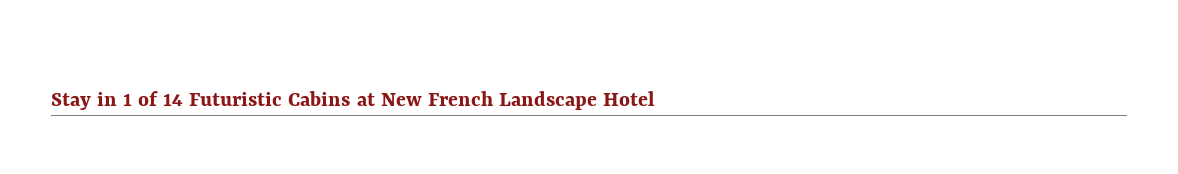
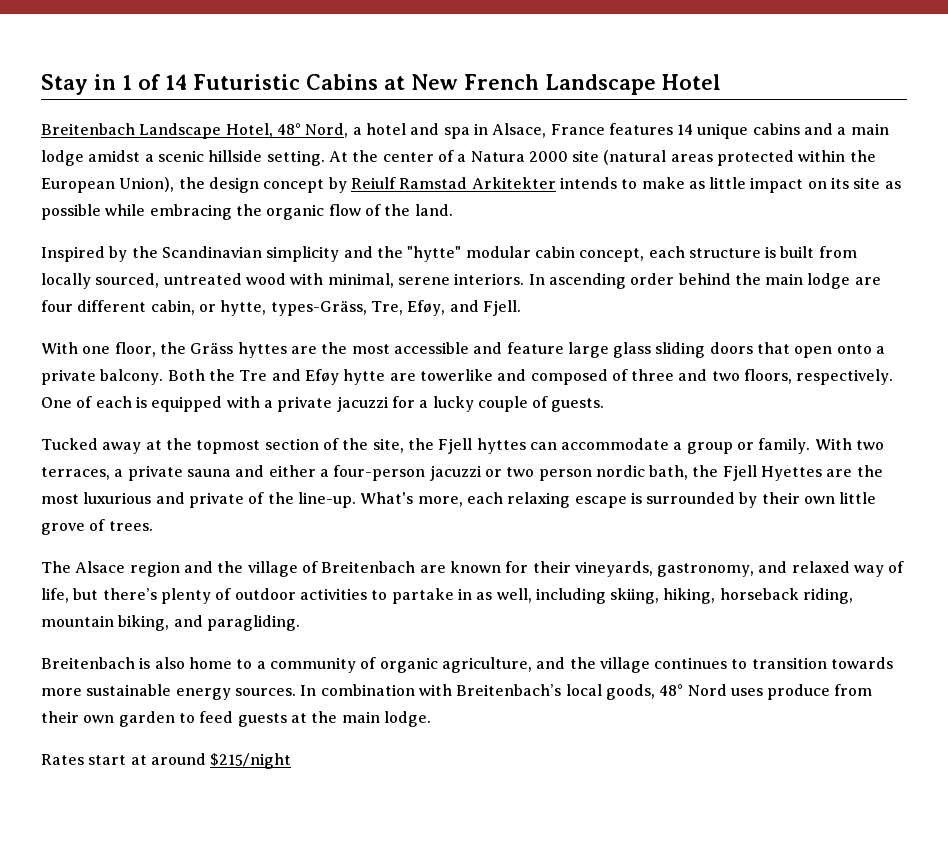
(655, 98) none -> [41,123,889,139] [41,150,876,166] [41,177,901,193] [41,204,453,220] [41,246,857,262] [41,273,881,289] [41,300,521,316] [41,342,886,358] [41,369,894,385] [41,396,605,412] [41,438,885,454] [41,465,883,481] [41,492,877,508] [41,519,153,535] [41,561,905,577] [41,588,854,604] [41,615,300,631] [41,657,894,673] [41,684,873,700] [41,711,431,727] [41,753,292,769] // Breitenbach Landscape Hotel, 48° Nord, a hotel and spa in Alsace, France features 14 unique cabins and a main lodge amidst a scenic hillside setting. At the center of a Natura 2000 site (natural areas protected within the European Union), the design concept by Reiulf Ramstad Arkitekter intends to make as little impact on its site as possible while embracing the organic flow of the land. // Inspired by the Scandinavian simplicity and the "hytte" modular cabin concept, each structure is built from locally sourced, untreated wood with minimal, serene interiors. In ascending order behind the main lodge are four different cabin, or hytte, types-Gräss, Tre, Eføy, and Fjell. // With one floor, the Gräss hyttes are the most accessible and feature large glass sliding doors that open onto a private balcony. Both the Tre and Eføy hytte are towerlike and composed of three and two floors, respectively. One of each is equipped with a private jacuzzi for a lucky couple of guests. // Tucked away at the topmost section of the site, the Fjell hyttes can accommodate a group or family. With two terraces, a private sauna and either a four-person jacuzzi or two person nordic bath, the Fjell Hyettes are the most luxurious and private of the line-up. What's more, each relaxing escape is surrounded by their own little grove of trees. // The Alsace region and the village of Breitenbach are known for their vineyards, gastronomy, and relaxed way of life, but there’s plenty of outdoor activities to partake in as well, including skiing, hiking, horseback riding, mountain biking, and paragliding. // Breitenbach is also home to a community of organic agriculture, and the village continues to transition towards more sustainable energy sources. In combination with Breitenbach’s local goods, 48° Nord uses produce from their own garden to feed guests at the main lodge. // Rates start at around $215/night

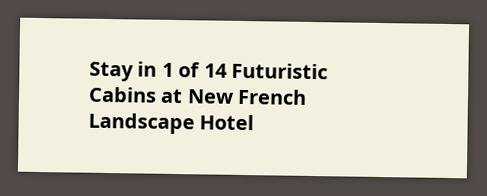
[41,123,889,139] [41,150,876,166] [41,177,901,193] [41,204,453,220] [41,246,857,262] [41,273,881,289] [41,300,521,316] [41,342,886,358] [41,369,894,385] [41,396,605,412] [41,438,885,454] [41,465,883,481] [41,492,877,508] [41,519,153,535] [41,561,905,577] [41,588,854,604] [41,615,300,631] [41,657,894,673] [41,684,873,700] [41,711,431,727] [41,753,292,769] // Breitenbach Landscape Hotel, 48° Nord, a hotel and spa in Alsace, France features 14 unique cabins and a main lodge amidst a scenic hillside setting. At the center of a Natura 2000 site (natural areas protected within the European Union), the design concept by Reiulf Ramstad Arkitekter intends to make as little impact on its site as possible while embracing the organic flow of the land. // Inspired by the Scandinavian simplicity and the "hytte" modular cabin concept, each structure is built from locally sourced, untreated wood with minimal, serene interiors. In ascending order behind the main lodge are four different cabin, or hytte, types-Gräss, Tre, Eføy, and Fjell. // With one floor, the Gräss hyttes are the most accessible and feature large glass sliding doors that open onto a private balcony. Both the Tre and Eføy hytte are towerlike and composed of three and two floors, respectively. One of each is equipped with a private jacuzzi for a lucky couple of guests. // Tucked away at the topmost section of the site, the Fjell hyttes can accommodate a group or family. With two terraces, a private sauna and either a four-person jacuzzi or two person nordic bath, the Fjell Hyettes are the most luxurious and private of the line-up. What's more, each relaxing escape is surrounded by their own little grove of trees. // The Alsace region and the village of Breitenbach are known for their vineyards, gastronomy, and relaxed way of life, but there’s plenty of outdoor activities to partake in as well, including skiing, hiking, horseback riding, mountain biking, and paragliding. // Breitenbach is also home to a community of organic agriculture, and the village continues to transition towards more sustainable energy sources. In combination with Breitenbach’s local goods, 48° Nord uses produce from their own garden to feed guests at the main lodge. // Rates start at around $215/night -> (255, 122) none

